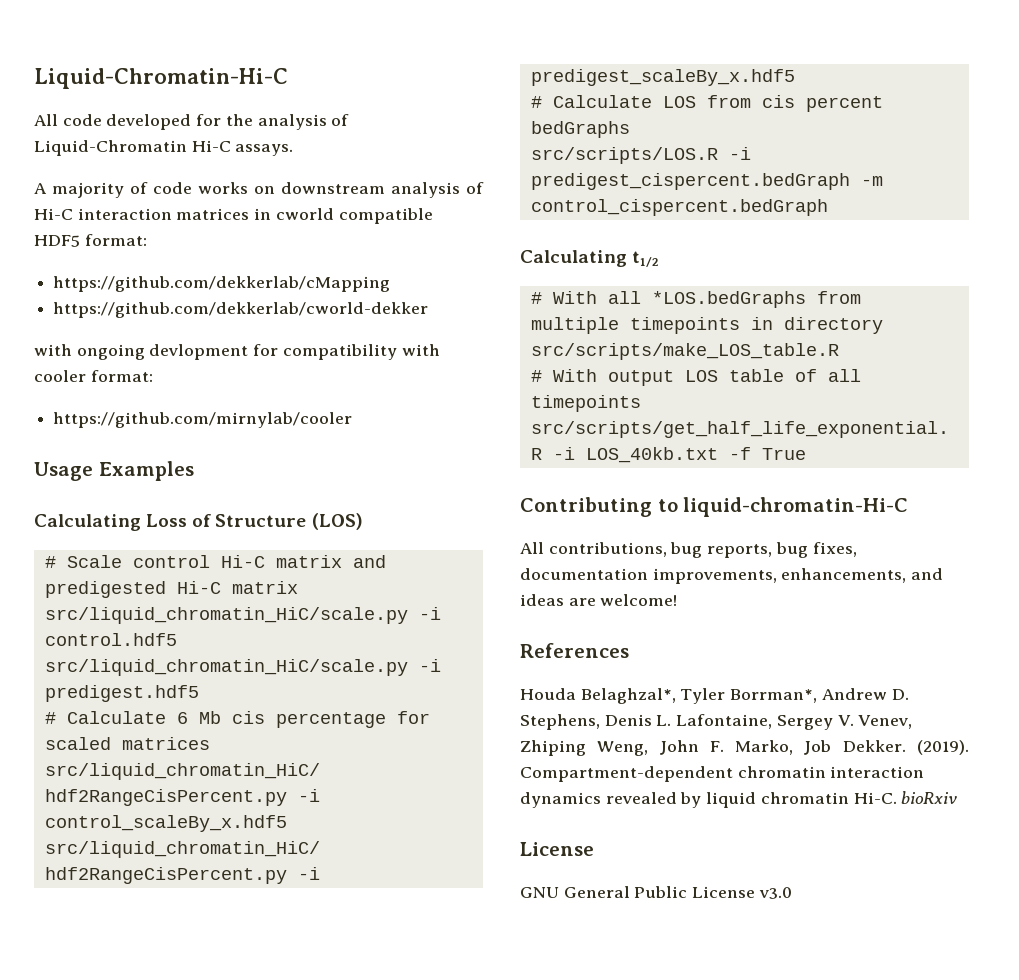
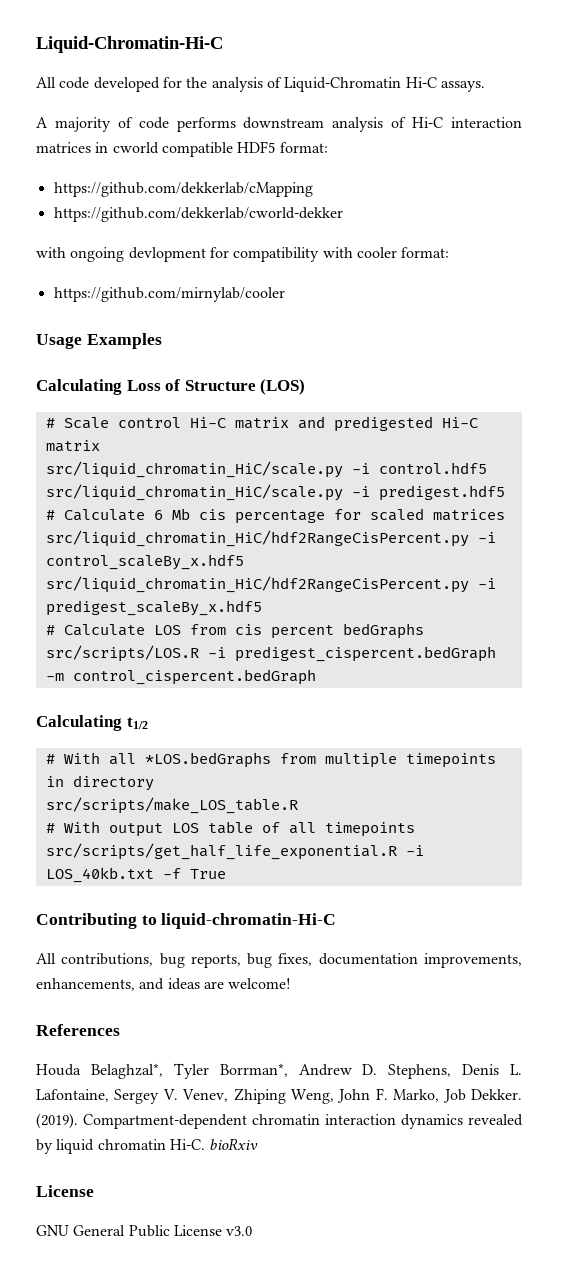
[198,182,275,194] works on -> [176,117,236,132] performs

